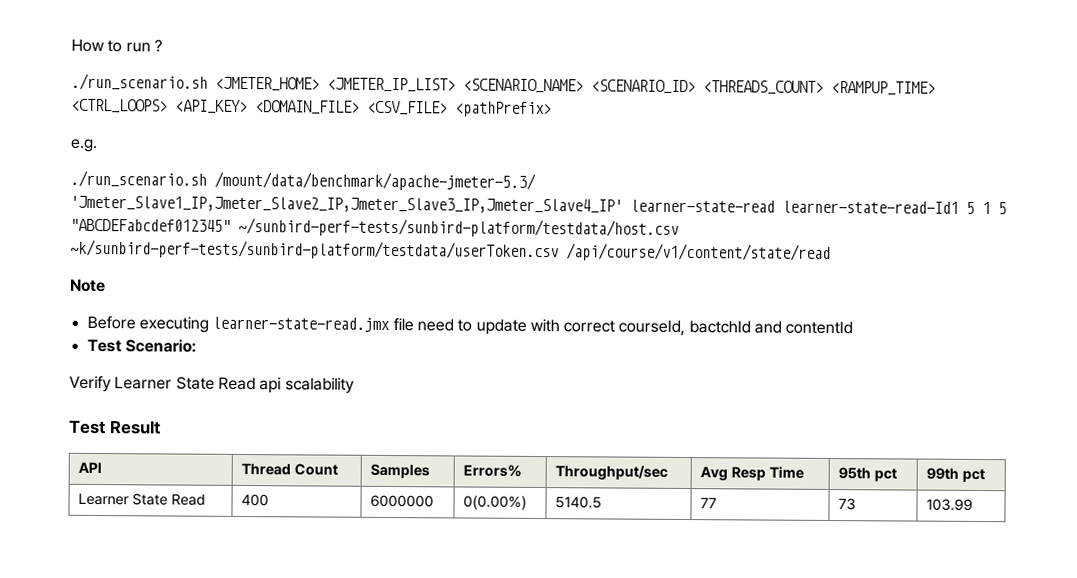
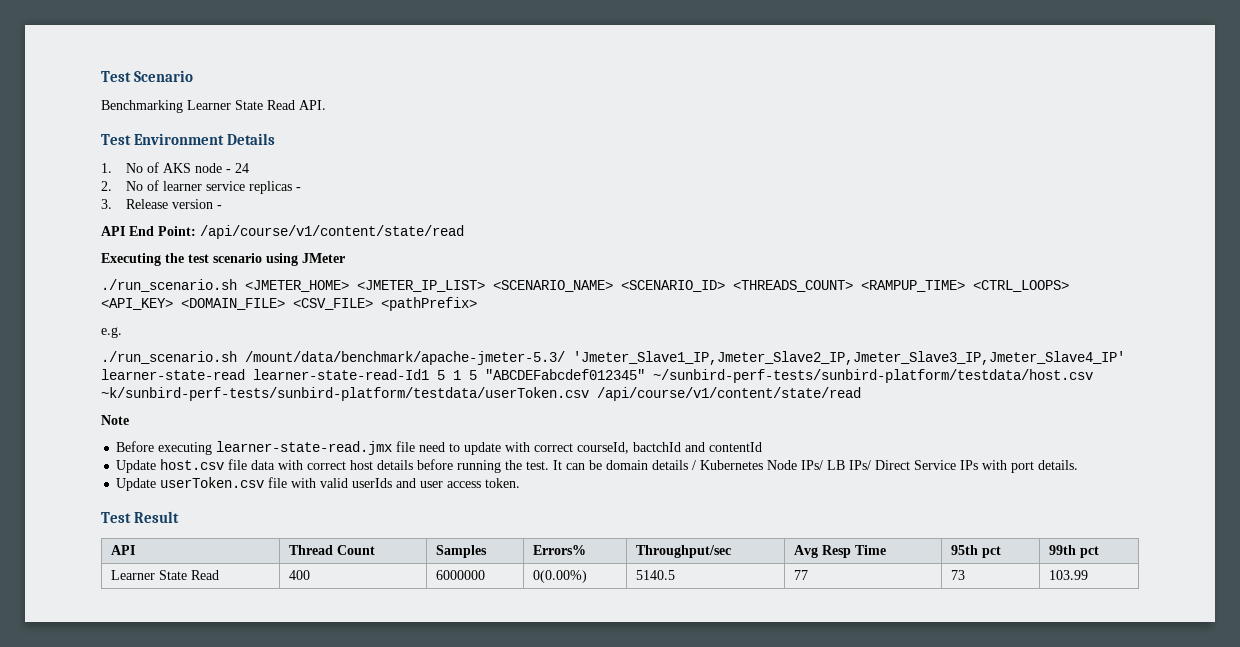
[71,38,163,53] How to run ? -> [101,70,194,82] [101,100,326,113] [101,133,276,145] [101,162,249,173] [101,180,301,194] [101,199,222,209] [101,225,464,239] [101,253,345,266] Test Scenario // Benchmarking Learner State Read API. // Test Environment Details // 1. No of AKS node - 24 // 2. No of learner service replicas - // 3. Release version - // API End Point: /api/course/v1/content/state/read // Executing the test scenario using JMeter
[86,338,197,353] [69,375,355,394] Test Scenario: // Verify Learner State Read api scalability -> [116,459,1079,473] [116,477,521,491] Update host.csv file data with correct host details before running the test. It can be domain details / Kubernetes Node IPs/ LB IPs/ Direct Service IPs with port details. // Update userToken.csv file with valid userIds and user access token.

